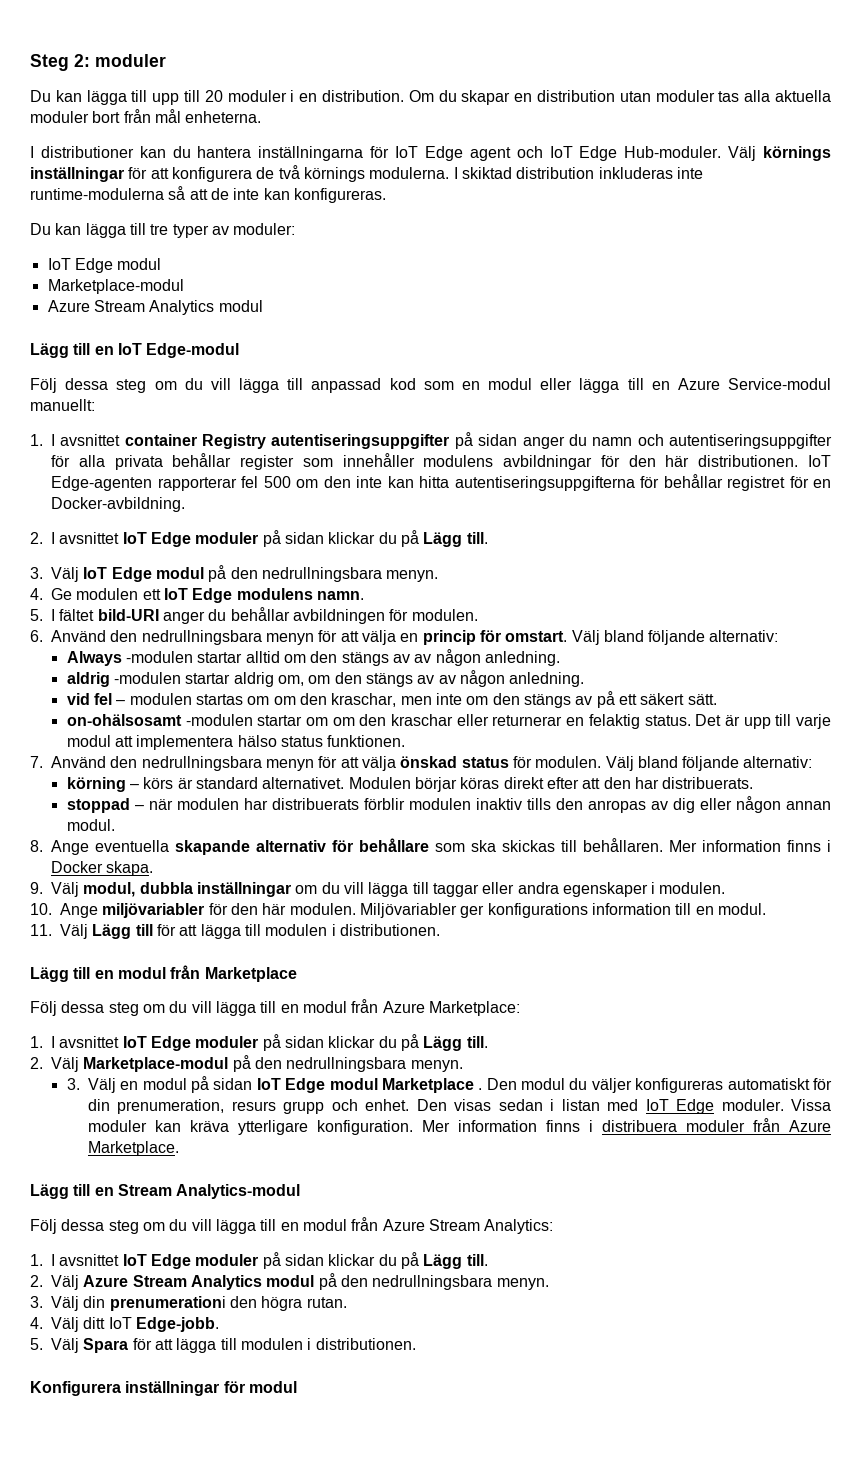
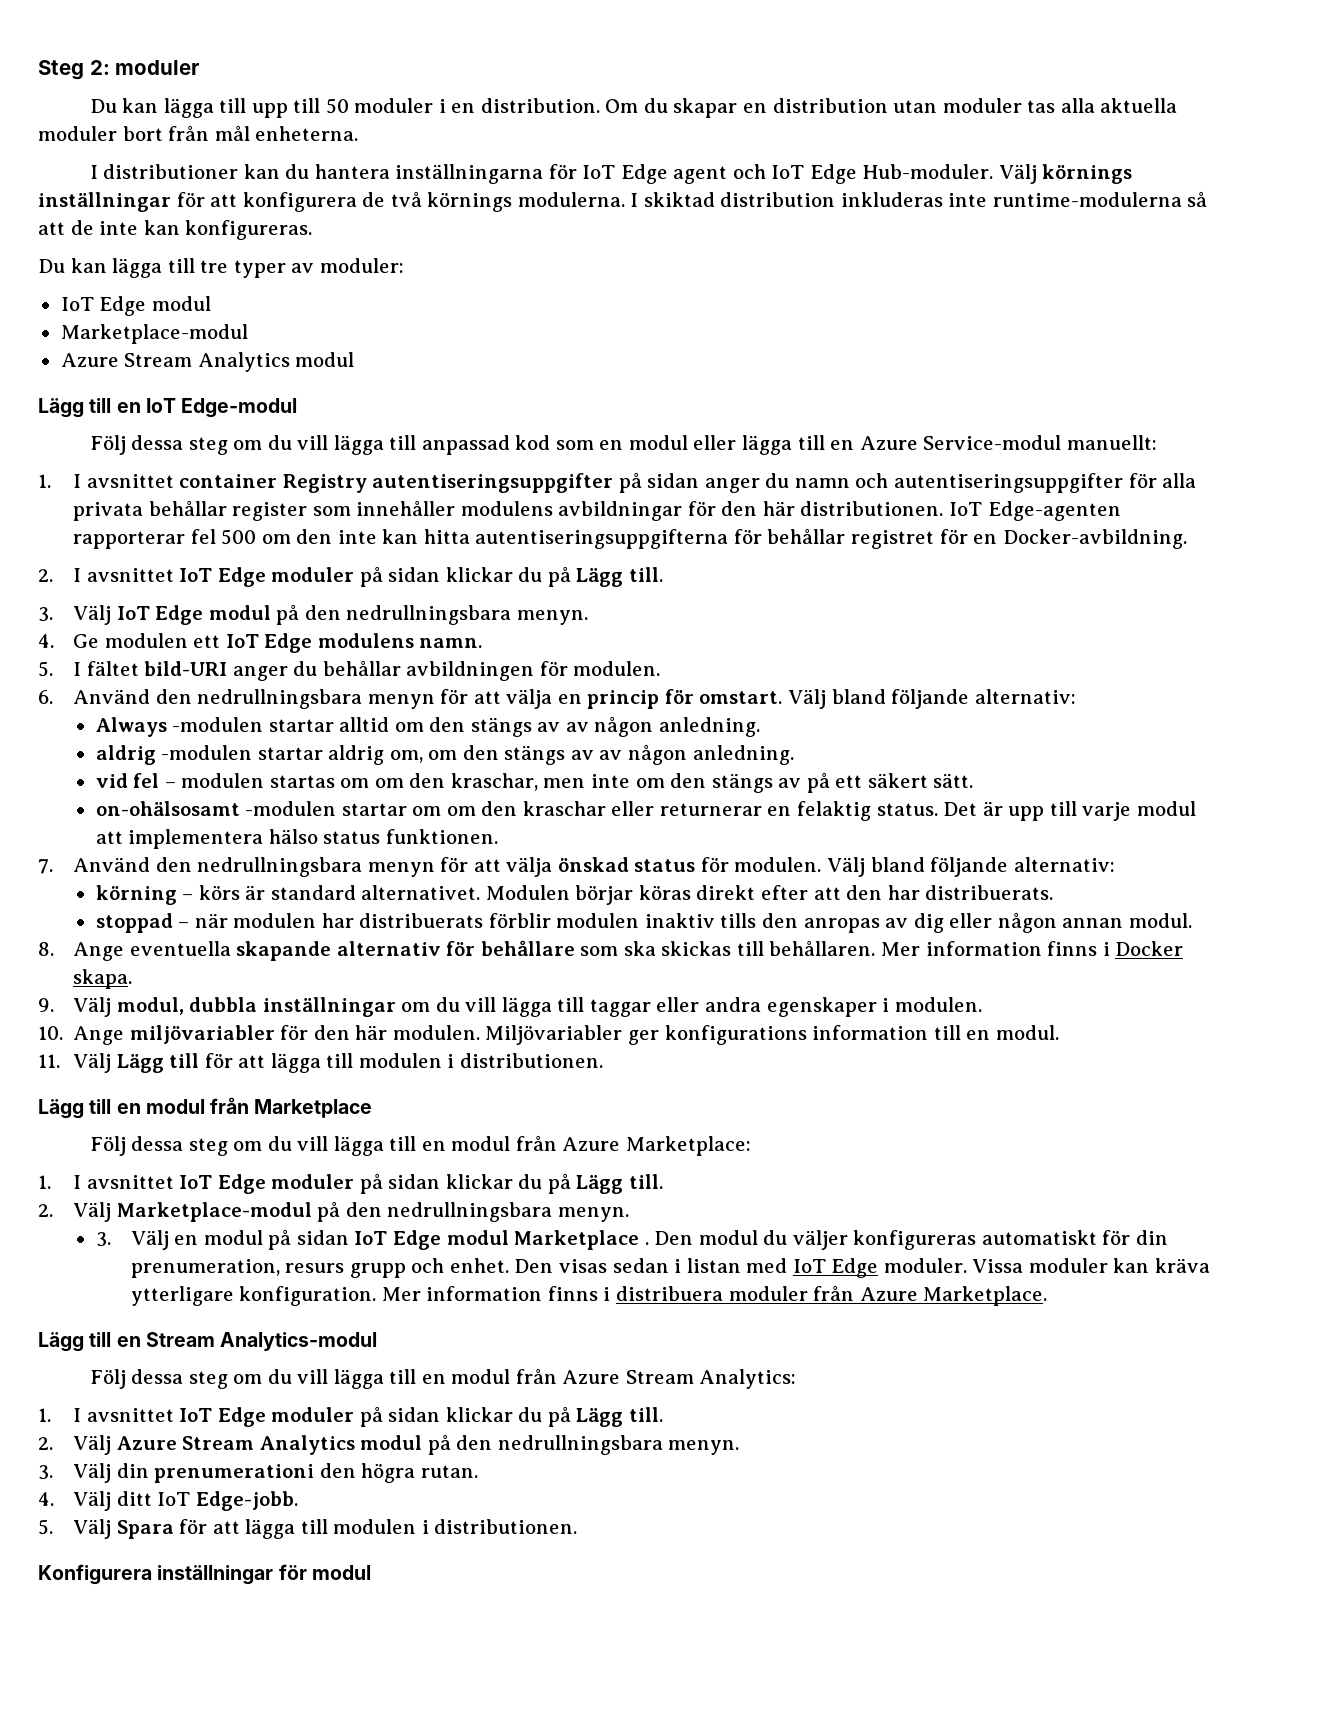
[204,90,223,102] 20 -> [325,98,349,114] 50

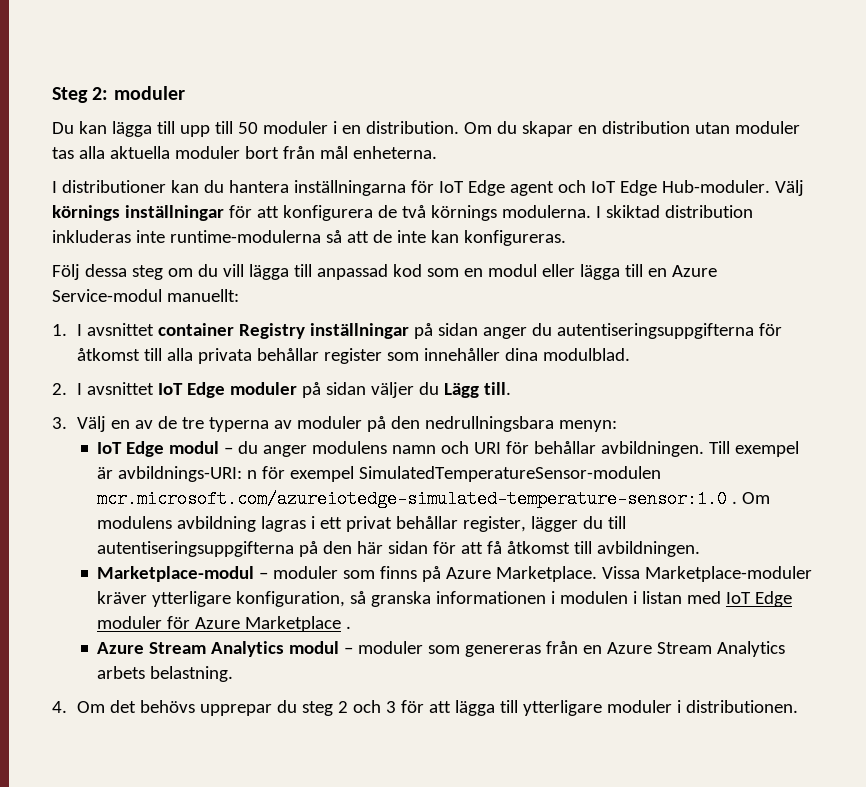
[38,258,404,278] [60,296,211,316] [60,324,248,344] [60,352,355,372] [38,398,298,418] // Du kan lägga till tre typer av moduler: // IoT Edge modul // Marketplace-modul // Azure Stream Analytics modul // Lägg till en IoT Edge-modul -> (566, 238) none
[372,473,614,493] autentiseringsuppgifter -> [310,323,410,339] inställningar
[794,473,1157,493] namn och autentiseringsuppgifter för -> [556,323,782,339] [77,348,163,361] autentiseringsuppgifterna för åtkomst till
[460,501,1121,521] [73,528,1187,549] modulens avbildningar för den här distributionen. IoT Edge-agenten rapporterar fel 500 om den inte kan hitta autentiseringsuppgifterna för behållar registret för en Docker-avbildning. -> [504,348,630,361] dina modulblad.
[445,566,571,587] klickar du på -> [370,382,439,398] väljer du
[116,604,588,625] [38,633,483,653] [38,660,661,681] [38,689,1076,709] [95,716,761,737] [95,744,794,765] [95,772,974,793] [95,801,1196,821] [95,829,498,849] [38,857,1115,877] [95,885,1054,905] [95,912,1192,933] [38,940,1184,961] [73,969,133,989] [38,997,982,1017] [38,1025,1059,1045] [38,1053,603,1073] [38,1097,373,1119] [89,1135,751,1156] [38,1173,664,1194] [38,1201,629,1222] [95,1229,1168,1250] [130,1258,669,1278] IoT Edge modul på den nedrullningsbara menyn. // 4. Ge modulen ett IoT Edge modulens namn. // 5. I fältet bild-URI anger du behållar avbildningen för modulen. // 6. Använd den nedrullningsbara menyn för att välja en princip för omstart. Välj bland följande alternativ: // Always -modulen startar alltid om den stängs av av någon anledning. // aldrig -modulen startar aldrig om, om den stängs av av någon anledning. // vid fel – modulen startas om om den kraschar, men inte om den stängs av på ett säkert sätt. // on-ohälsosamt -modulen startar om om den kraschar eller returnerar en felaktig status. Det är upp till varje modul att implementera hälso status funktionen. // 7. Använd den nedrullningsbara menyn för att välja önskad status för modulen. Välj bland följande alternativ: // körning – körs är standard alternativet. Modulen börjar köras direkt efter att den har distribuerats. // stoppad – när modulen har distribuerats förblir modulen inaktiv tills den anropas av dig eller någon annan modul. // 8. Ange eventuella skapande alternativ för behållare som ska skickas till behållaren. Mer information finns i Docker skapa. // 9. Välj modul, dubbla inställningar om du vill lägga till taggar eller andra egenskaper i modulen. // 10. Ange miljövariabler för den här modulen. Miljövariabler ger konfigurations information till en modul. // 11. Välj Lägg till för att lägga till modulen i distributionen. // Lägg till en modul från Marketplace // Följ dessa steg om du vill lägga till en modul från Azure Marketplace: // 1. I avsnittet IoT Edge moduler på sidan klickar du på Lägg till. // 2. Välj Marketplace-modul på den nedrullningsbara menyn. // 3. Välj en modul på sidan IoT Edge modul Marketplace . Den modul du väljer konfigureras automatiskt för din prenumeration, resurs grupp och enhet. Den visas sedan -> [111,416,617,432] [97,441,800,457] [97,466,662,482] [97,490,771,508] [97,516,627,532] [97,541,701,557] [97,566,813,582] [97,591,629,607] en av de tre typerna av moduler på den nedrullningsbara menyn: // IoT Edge modul – du anger modulens namn och URI för behållar avbildningen. Till exempel är avbildnings-URI: n för exempel SimulatedTemperatureSensor-modulen mcr.microsoft.com/azureiotedge-simulated-temperature-sensor:1.0 . Om modulens avbildning lagras i ett privat behållar register, lägger du till autentiseringsuppgifterna på den här sidan för att få åtkomst till avbildningen. // Marketplace-modul – moduler som finns på Azure Marketplace. Vissa Marketplace-moduler kräver ytterligare konfiguration, så granska informationen i modulen
[883,1258,1210,1273] [130,1285,1048,1306] [38,1332,378,1352] [89,1368,797,1389] [38,1406,664,1427] [38,1434,740,1455] [38,1463,478,1483] [38,1491,298,1511] [38,1519,578,1539] [38,1564,371,1585] moduler. Vissa moduler kan kräva ytterligare konfiguration. Mer information finns i distribuera moduler från Azure Marketplace. // Lägg till en Stream Analytics-modul // Följ dessa steg om du vill lägga till en modul från Azure Stream Analytics: // 1. I avsnittet IoT Edge moduler på sidan klickar du på Lägg till. // 2. Välj Azure Stream Analytics modul på den nedrullningsbara menyn. // 3. Välj din prenumerationi den högra rutan. // 4. Välj ditt IoT Edge-jobb. // 5. Välj Spara för att lägga till modulen i distributionen. // Konfigurera inställningar för modul -> [97,616,352,632] [97,641,786,657] [97,666,234,682] [52,700,798,716] moduler för Azure Marketplace . // Azure Stream Analytics modul – moduler som genereras från en Azure Stream Analytics arbets belastning. // 4. Om det behövs upprepar du steg 2 och 3 för att lägga till ytterligare moduler i distributionen.

